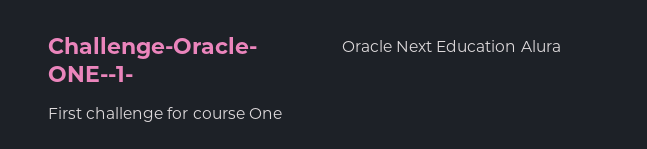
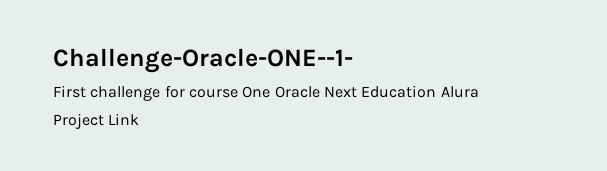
(561, 46) none -> [53,113,140,129] // Project Link

